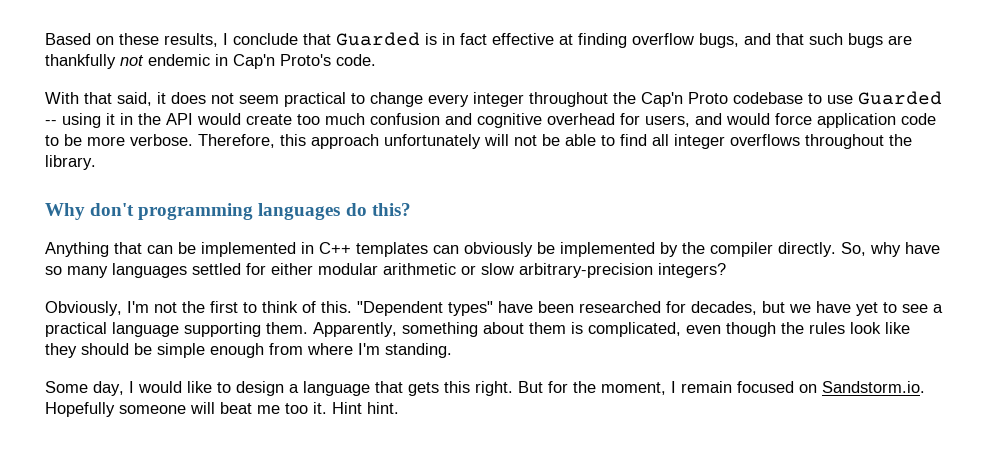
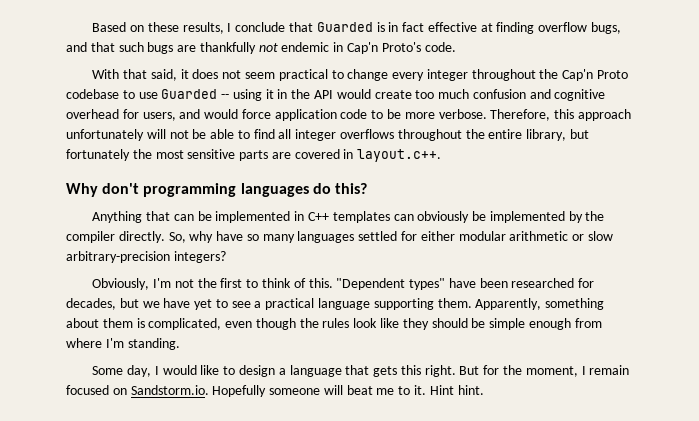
[45,155,96,170] library. -> [488,129,589,141] [66,149,442,162] entire library, but fortunately the most sensitive parts are covered in layout.c++.
[285,403,308,414] too -> [398,386,411,395] to

